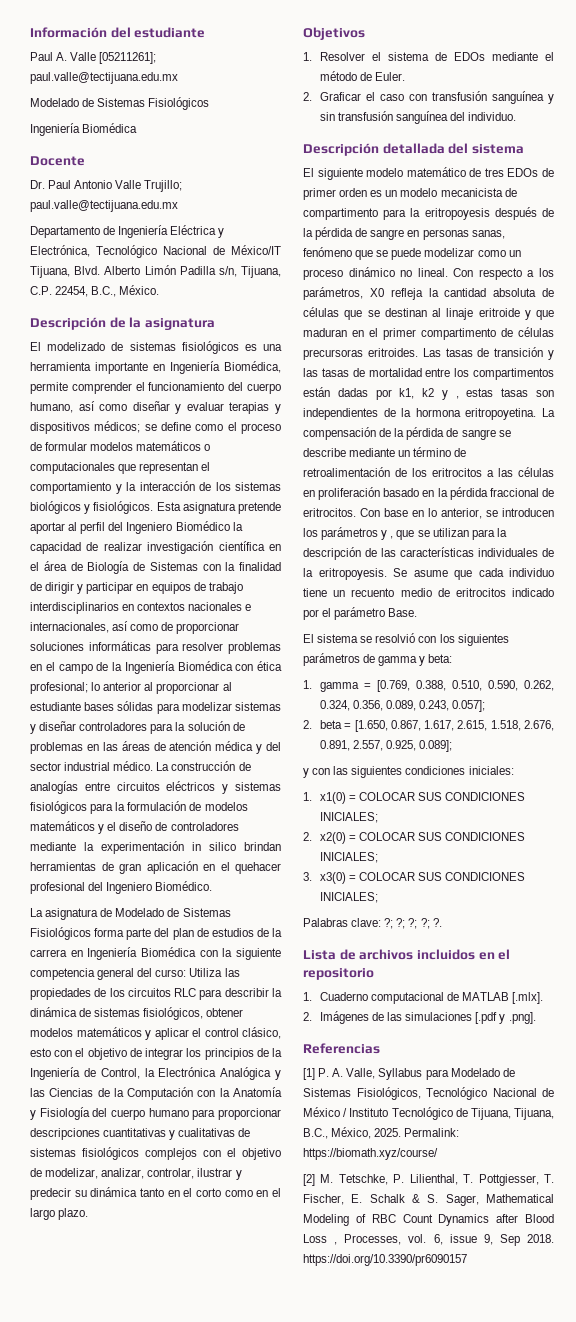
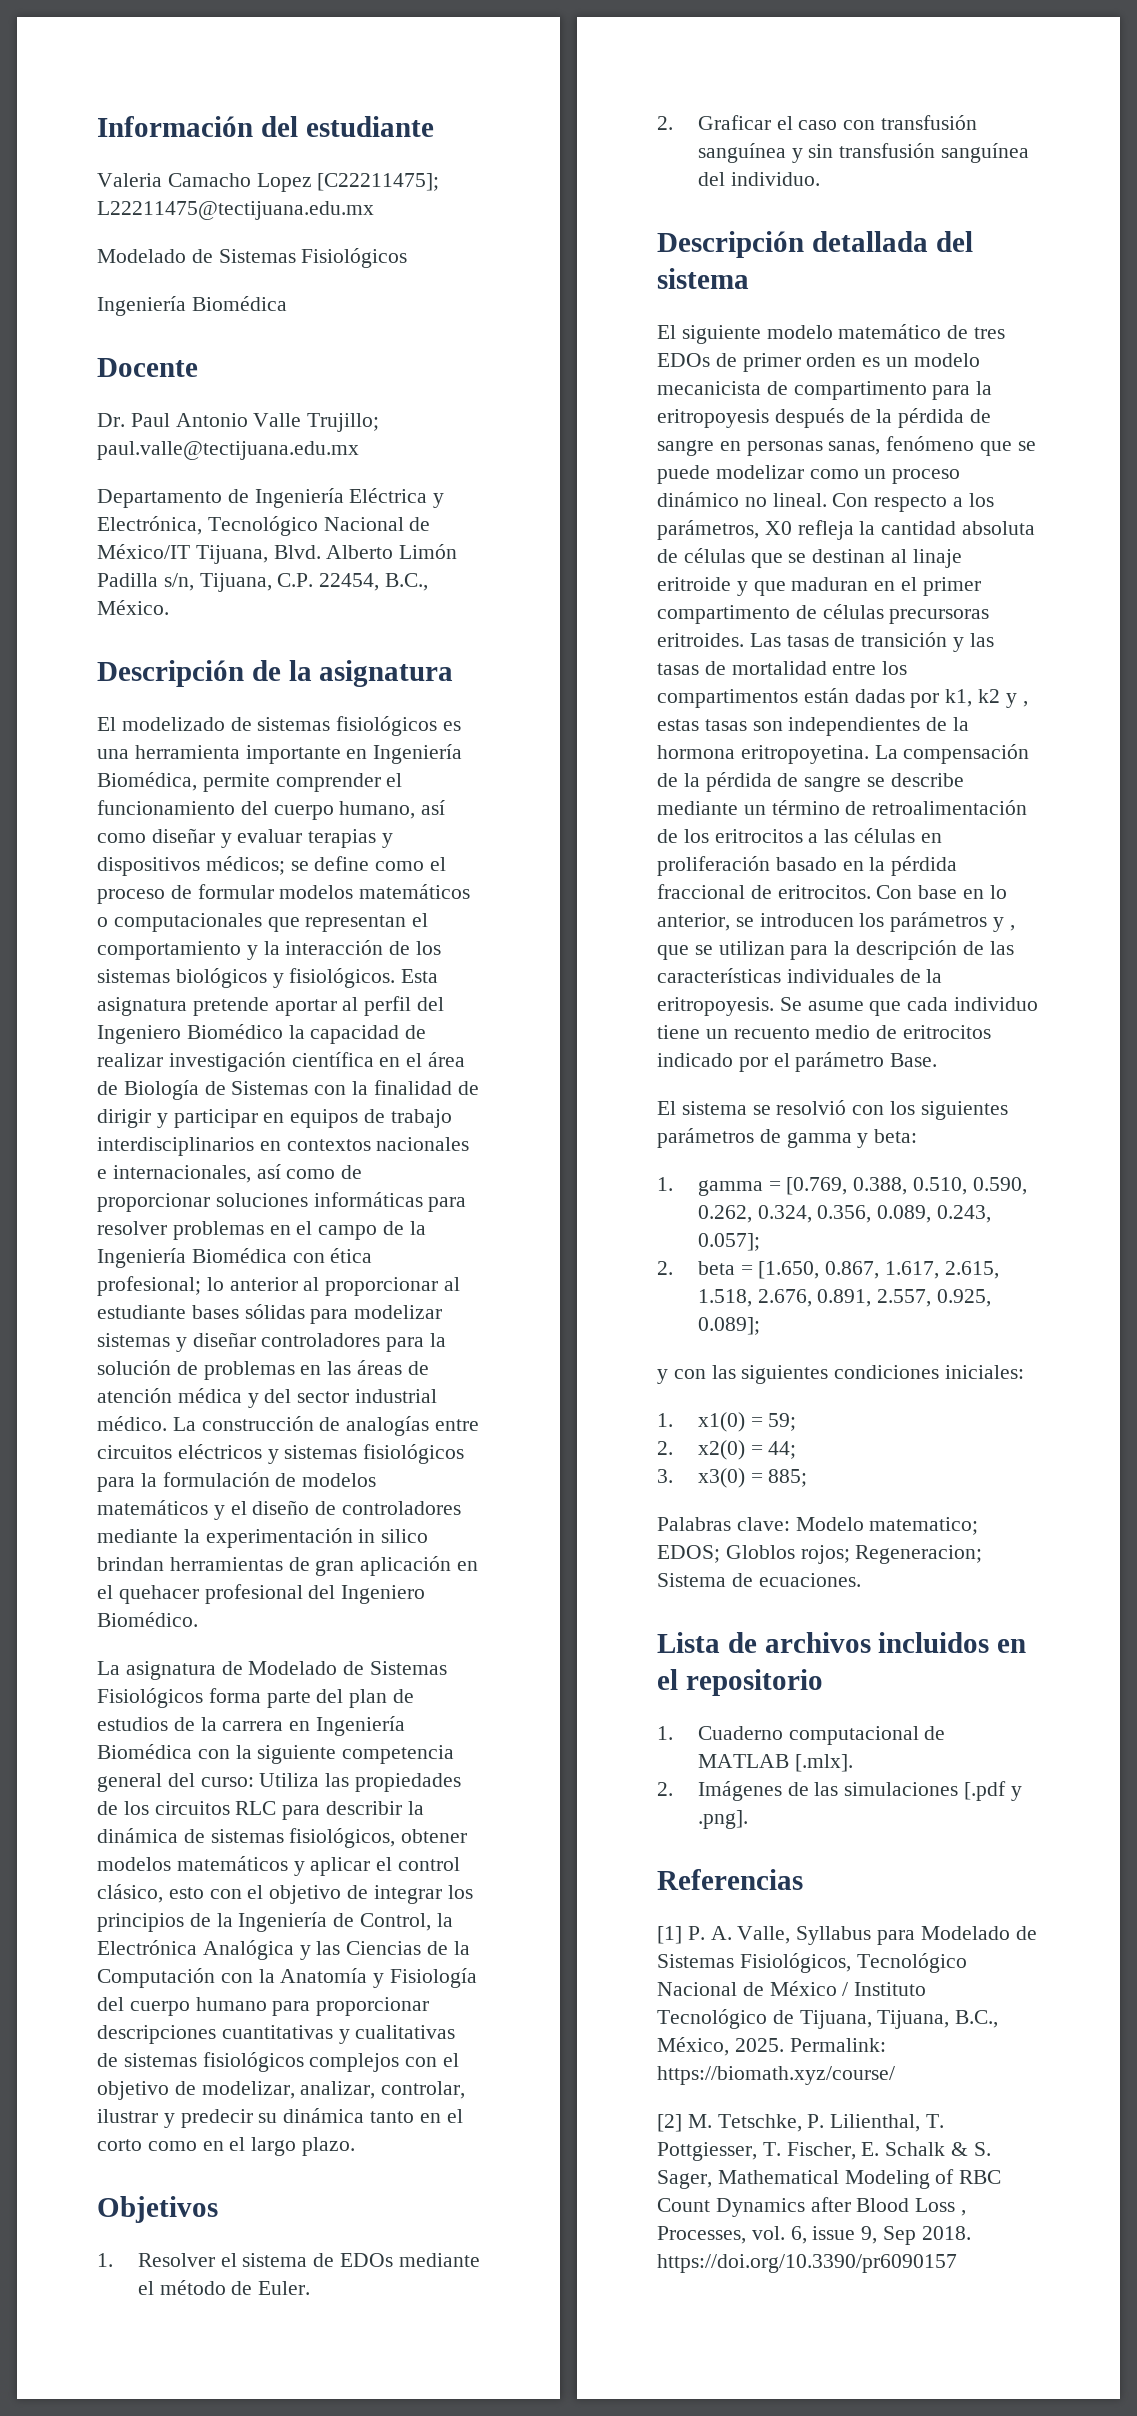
[30,52,157,64] [30,72,178,84] Paul A. Valle [05211261]; paul.valle@tectijuana.edu.mx -> [97,173,440,192] [97,201,374,220] Valeria Camacho Lopez [C22211475]; L22211475@tectijuana.edu.mx
[359,792,526,801] [319,812,378,823] COLOCAR SUS CONDICIONES INICIALES; -> [768,1413,797,1431] 59;
[359,832,526,841] [319,852,378,863] COLOCAR SUS CONDICIONES INICIALES; -> [768,1441,797,1459] 44;
[359,872,526,881] [319,892,378,903] [303,918,442,929] COLOCAR SUS CONDICIONES INICIALES; // Palabras clave: ?; ?; ?; ?; ?. -> [768,1469,808,1487] [657,1517,979,1535] [657,1545,983,1564] [657,1573,861,1587] 885; // Palabras clave: Modelo matematico; EDOS; Globlos rojos; Regeneracion; Sistema de ecuaciones.

